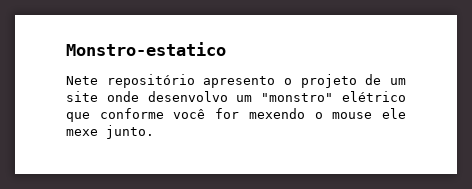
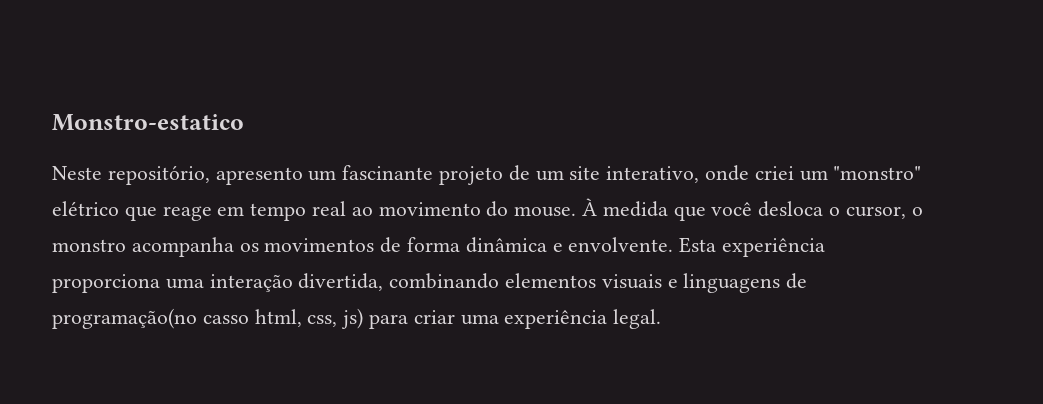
[66,74,292,88] Nete repositório apresento o -> [52,165,434,185] Neste repositório, apresento um fascinante
[106,91,228,102] onde desenvolvo -> [606,165,794,183] interativo, onde criei
[99,108,407,119] [66,125,154,139] conforme você for mexendo o mouse ele mexe junto. -> [162,198,923,221] [52,237,826,257] [52,273,808,293] [52,308,662,329] reage em tempo real ao movimento do mouse. À medida que você desloca o cursor, o monstro acompanha os movimentos de forma dinâmica e envolvente. Esta experiência proporciona uma interação divertida, combinando elementos visuais e linguagens de programação(no casso html, css, js) para criar uma experiência legal.

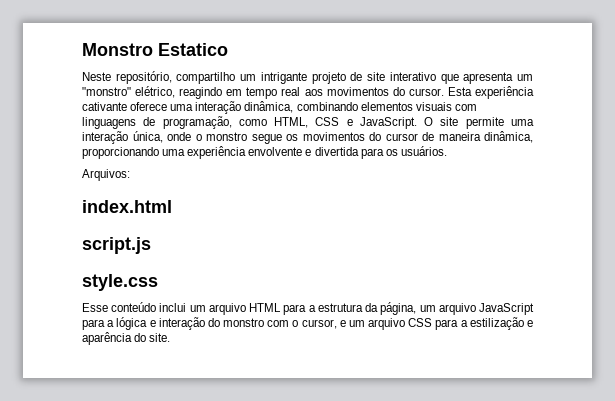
[52,114,244,131] Monstro-estatico -> [82,43,228,56] Monstro Estatico
[215,165,922,185] [52,198,923,221] [52,237,826,257] [52,273,384,293] apresento um fascinante projeto de um site interativo, onde criei um "monstro" elétrico que reage em tempo real ao movimento do mouse. À medida que você desloca o cursor, o monstro acompanha os movimentos de forma dinâmica e envolvente. Esta experiência proporciona uma interação divertida, -> [176,72,534,84] [82,86,534,99] [82,101,294,114] compartilho um intrigante projeto de site interativo que apresenta um "monstro" elétrico, reagindo em tempo real aos movimentos do cursor. Esta experiência cativante oferece uma interação dinâmica,
[667,279,678,288] e -> [454,104,477,111] com
[52,308,662,329] programação(no casso html, css, js) para criar uma experiência legal. -> [162,116,534,129] [82,131,533,144] [82,146,447,159] [82,169,130,181] [82,200,172,213] [82,237,151,254] [82,274,158,291] [82,302,534,315] [82,317,534,330] [82,332,171,345] programação, como HTML, CSS e JavaScript. O site permite uma interação única, onde o monstro segue os movimentos do cursor de maneira dinâmica, proporcionando uma experiência envolvente e divertida para os usuários. // Arquivos: // index.html // script.js // style.css // Esse conteúdo inclui um arquivo HTML para a estrutura da página, um arquivo JavaScript para a lógica e interação do monstro com o cursor, e um arquivo CSS para a estilização e aparência do site.

